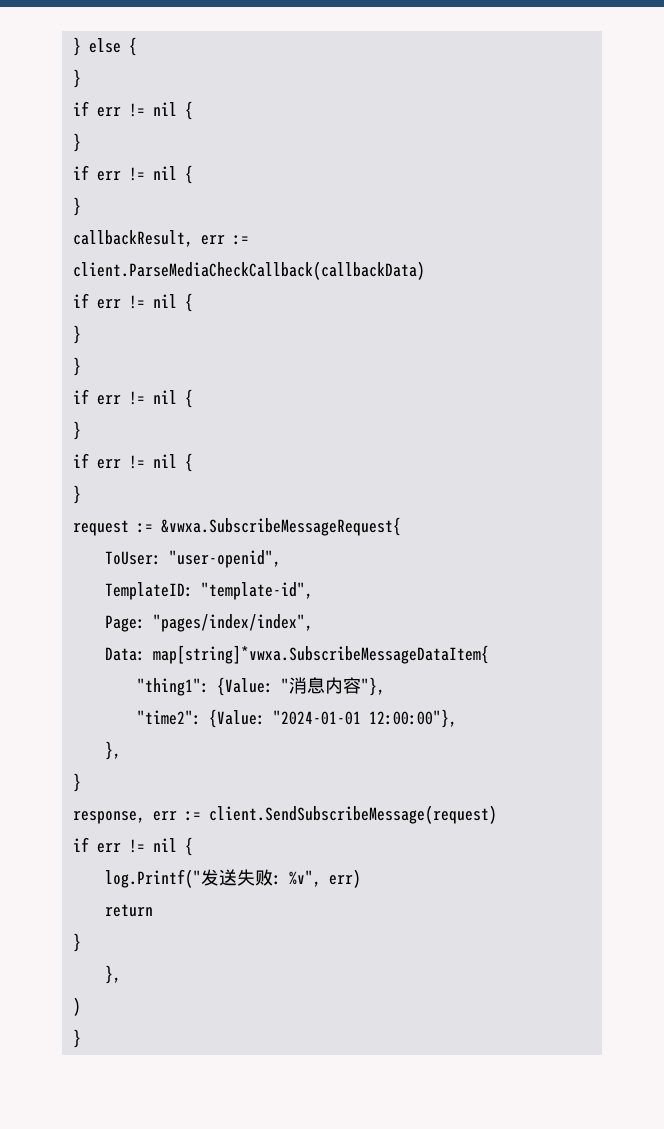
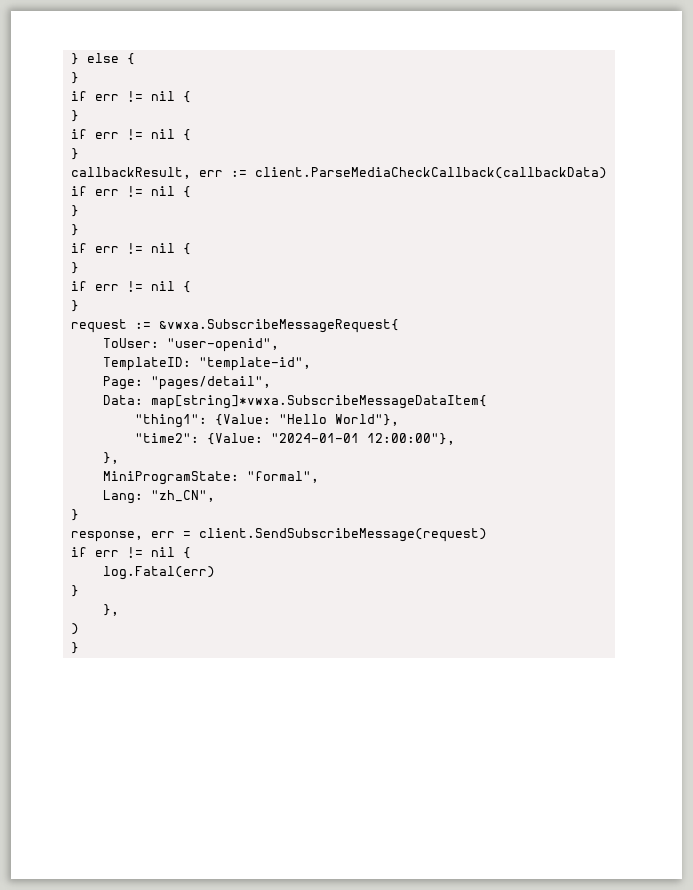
[152,614,313,632] "pages/index/index", -> [150,376,271,390] "pages/detail",
[280,677,385,696] "消息内容"}, -> [278,414,399,426] "Hello World"},
(121, 750) none -> [102,471,319,485] [102,490,215,504] // MiniProgramState: "formal", // Lang: "zh_CN",
[184,811,201,821] := -> [182,531,191,538] =
[104,869,361,888] [104,904,153,917] log.Printf("发送失败: %v", err) // return -> [102,566,215,580] log.Fatal(err)

